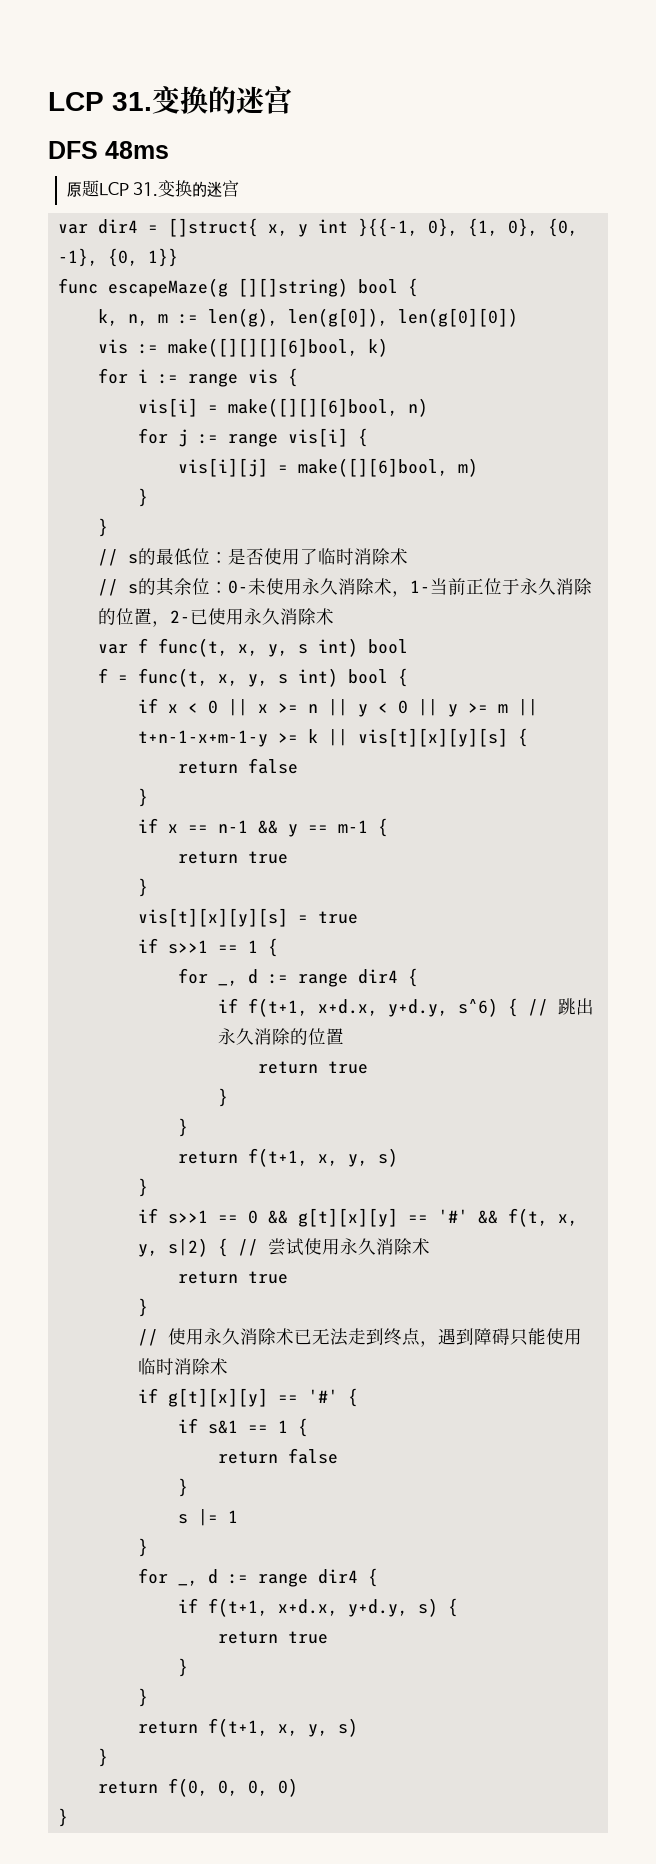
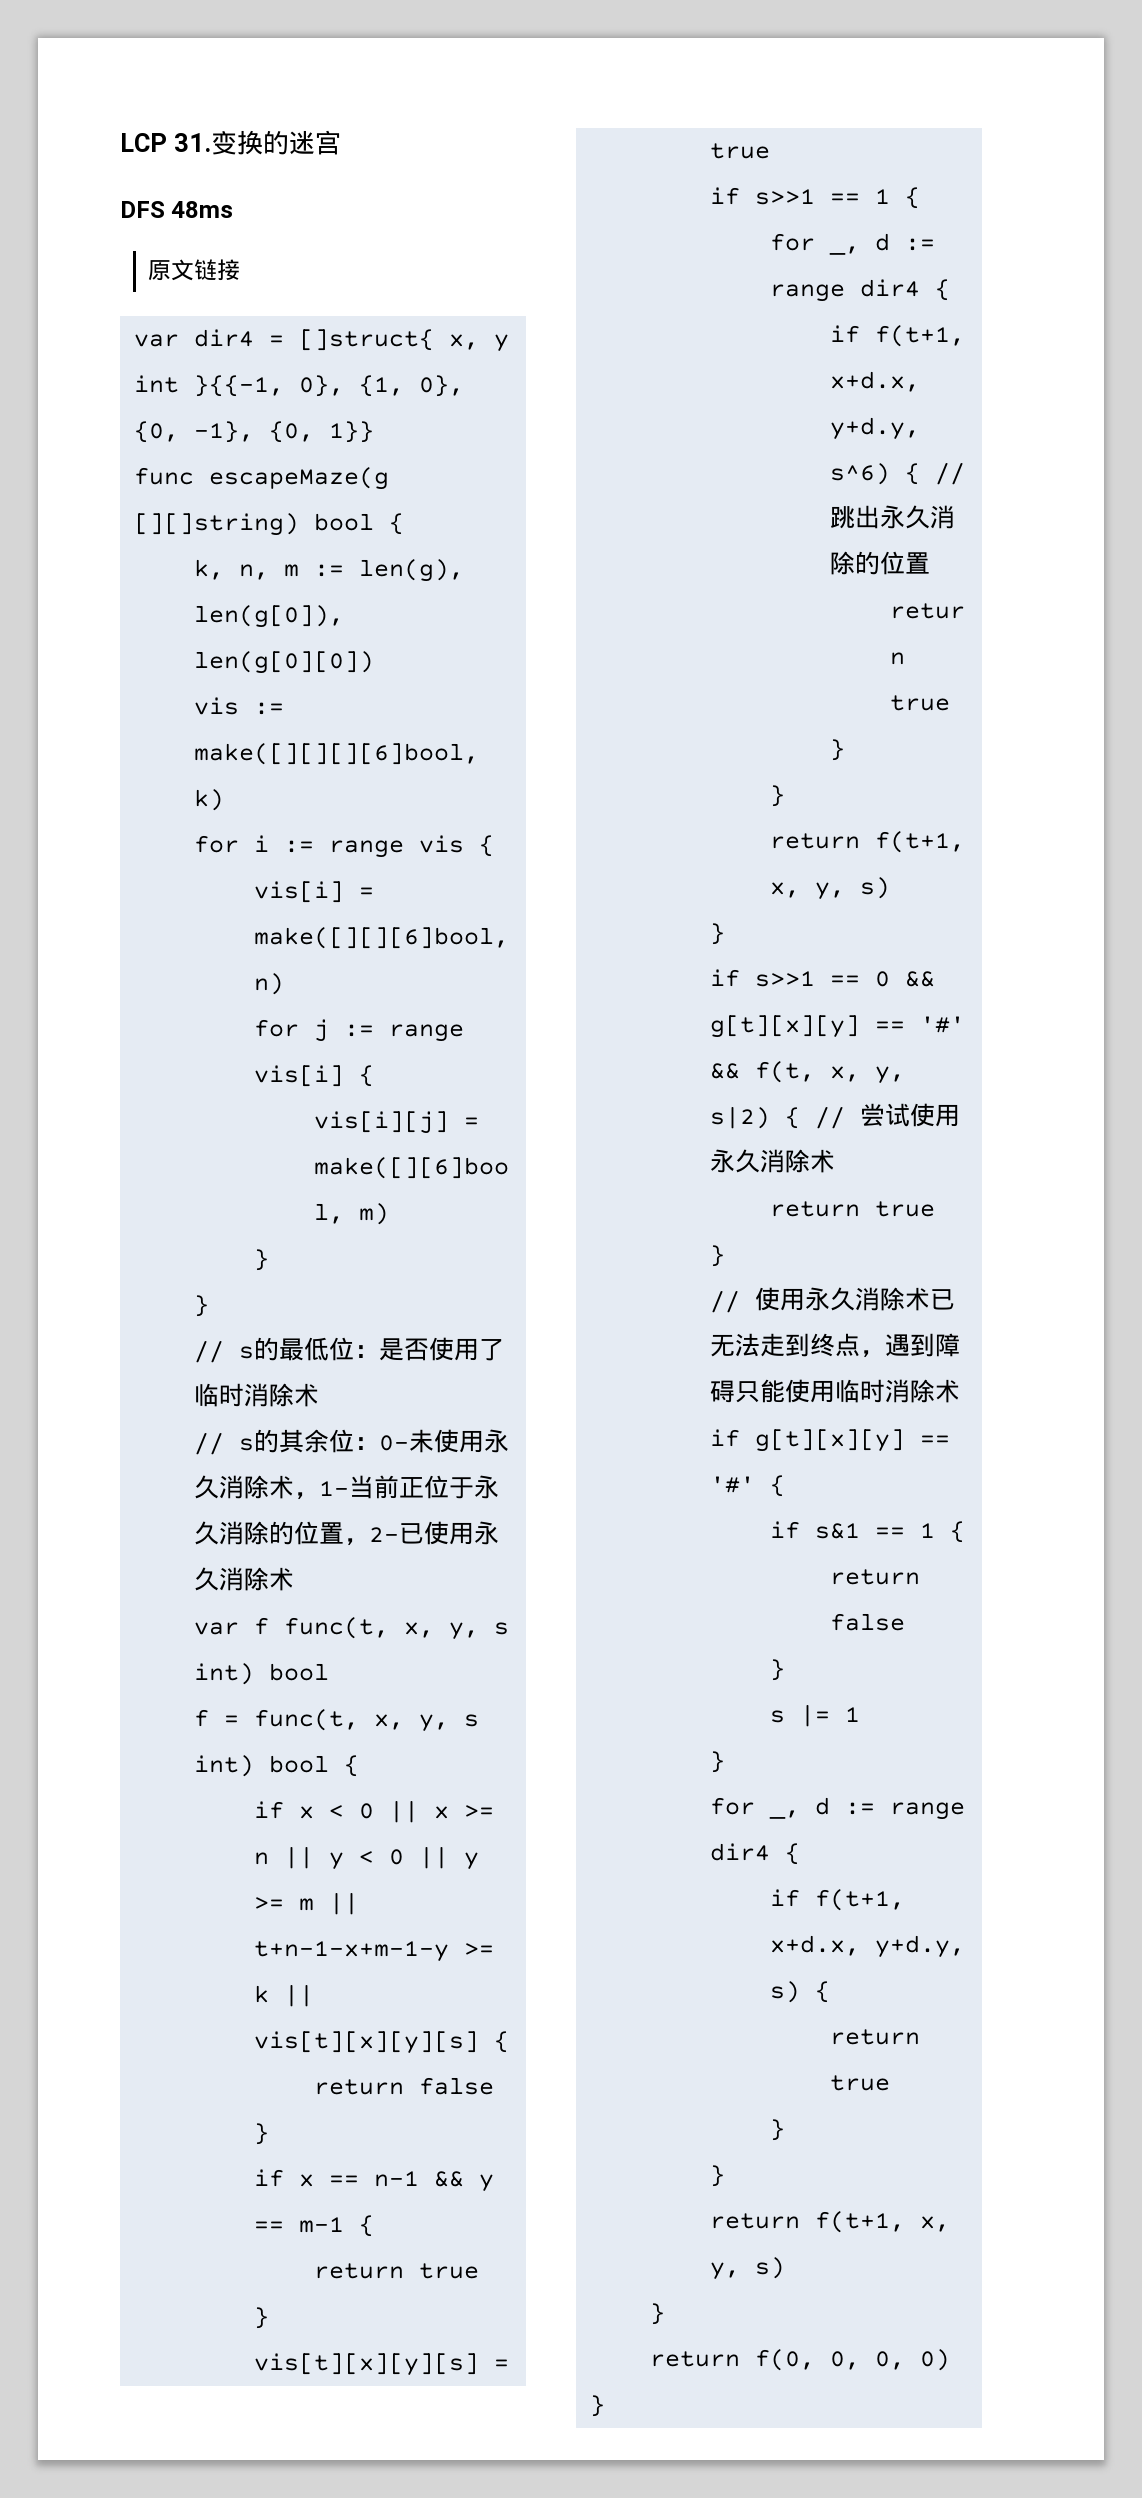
[81,180,240,197] 题LCP 31.变换的迷宫 -> [171,259,241,281] 文链接

